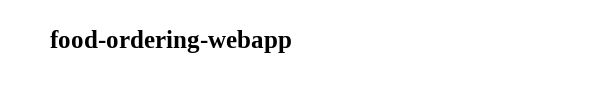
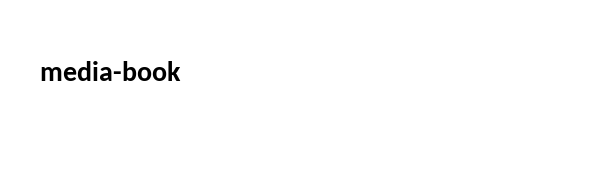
[50,30,292,53] food-ordering-webapp -> [40,61,181,81] media-book

